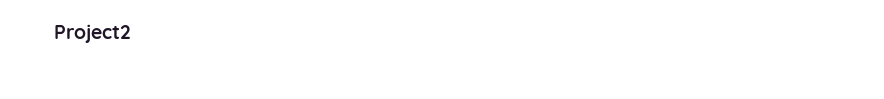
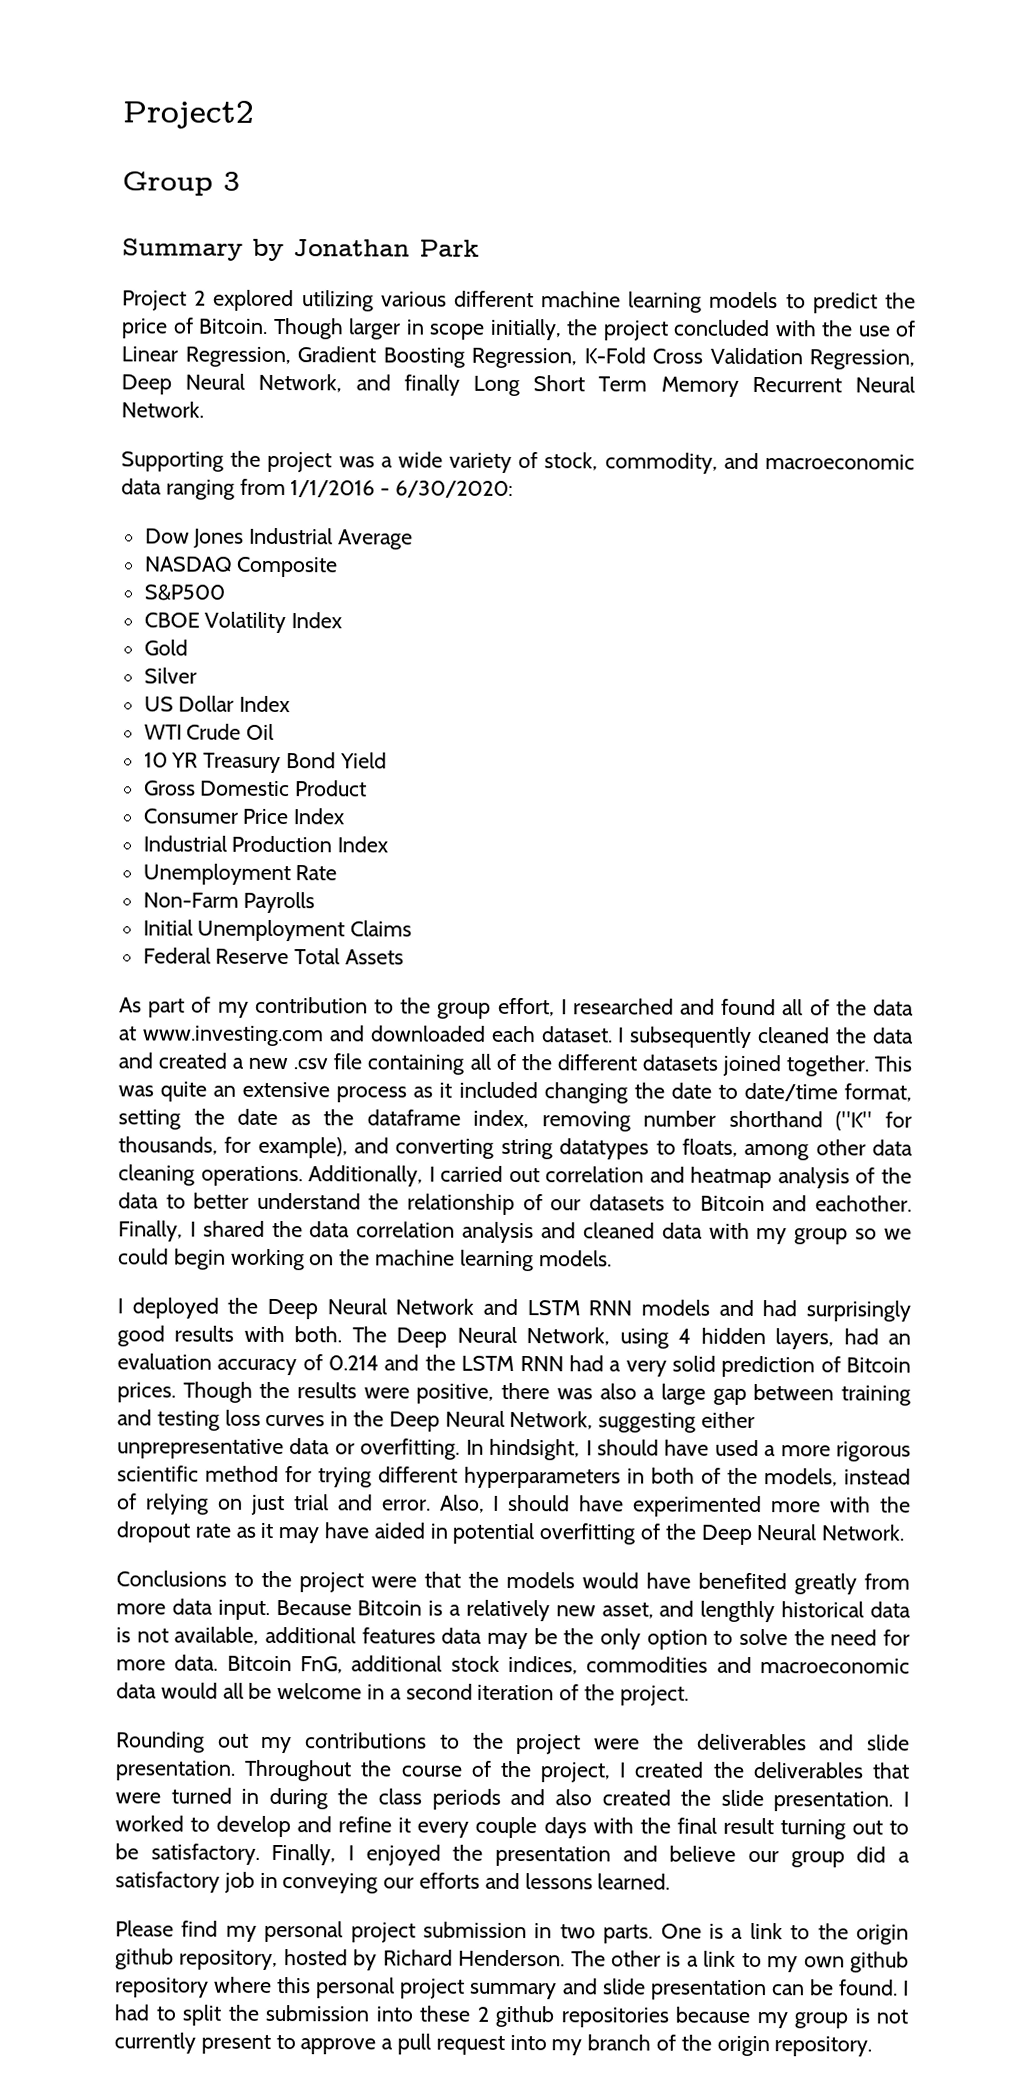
(130, 33) none -> [122,171,240,196] [122,238,479,262] [122,289,916,314] [121,317,916,341] [121,346,915,370] [121,373,915,397] [121,401,204,418] [121,450,915,474] [121,478,514,500] [144,527,414,550] [143,556,339,578] [143,584,225,601] [143,611,343,634] [143,639,188,656] [143,667,197,684] [143,695,291,713] [143,723,275,740] [143,752,387,774] [143,780,368,797] [142,808,345,825] [142,835,389,853] [142,863,338,886] [142,891,316,914] [142,919,413,942] [142,947,405,965] [119,996,914,1019] [119,1025,914,1048] [118,1052,912,1077] [118,1081,913,1104] [118,1108,912,1132] [118,1136,914,1161] [118,1164,912,1189] [118,1192,913,1215] [118,1220,913,1245] [118,1248,612,1272] [117,1297,911,1322] [117,1325,911,1350] [117,1353,911,1378] [117,1381,912,1406] [117,1409,756,1433] [117,1438,911,1462] [117,1465,911,1489] [117,1493,911,1518] [116,1521,905,1545] [116,1570,910,1595] [116,1598,911,1623] [116,1626,910,1650] [116,1654,911,1675] [116,1682,689,1706] [116,1731,911,1755] [115,1759,909,1783] [115,1787,910,1812] [115,1815,910,1840] [115,1843,911,1868] [115,1871,671,1894] [115,1920,909,1945] [115,1948,909,1973] [115,1976,910,2001] [114,2004,908,2029] [114,2032,873,2057] // Group 3 // Summary by Jonathan Park // Project 2 explored utilizing various different machine learning models to predict the price of Bitcoin. Though larger in scope initially, the project concluded with the use of Linear Regression, Gradient Boosting Regression, K-Fold Cross Validation Regression, Deep Neural Network, and finally Long Short Term Memory Recurrent Neural Network. // Supporting the project was a wide variety of stock, commodity, and macroeconomic data ranging from 1/1/2016 - 6/30/2020: // Dow Jones Industrial Average // NASDAQ Composite // S&P500 // CBOE Volatility Index // Gold // Silver // US Dollar Index // WTI Crude Oil // 10 YR Treasury Bond Yield // Gross Domestic Product // Consumer Price Index // Industrial Production Index // Unemployment Rate // Non-Farm Payrolls // Initial Unemployment Claims // Federal Reserve Total Assets // As part of my contribution to the group effort, I researched and found all of the data at www.investing.com and downloaded each dataset. I subsequently cleaned the data and created a new .csv file containing all of the different datasets joined together. This was quite an extensive process as it included changing the date to date/time format, setting the date as the dataframe index, removing number shorthand ("K" for thousands, for example), and converting string datatypes to floats, among other data cleaning operations. Additionally, I carried out correlation and heatmap analysis of the data to better understand the relationship of our datasets to Bitcoin and eachother. Finally, I shared the data correlation analysis and cleaned data with my group so we could begin working on the machine learning models. // I deployed the Deep Neural Network and LSTM RNN models and had surprisingly good results with both. The Deep Neural Network, using 4 hidden layers, had an evaluation accuracy of 0.214 and the LSTM RNN had a very solid prediction of Bitcoin prices. Though the results were positive, there was also a large gap between training and testing loss curves in the Deep Neural Network, suggesting either unprepresentative data or overfitting. In hindsight, I should have used a more rigorous scientific method for trying different hyperparameters in both of the models, instead of relying on just trial and error. Also, I should have experimented more with the dropout rate as it may have aided in potential overfitting of the Deep Neural Network. // Conclusions to the project were that the models would have benefited greatly from more data input. Because Bitcoin is a relatively new asset, and lengthly historical data is not available, additional features data may be the only option to solve the need for more data. Bitcoin FnG, additional stock indices, commodities and macroeconomic data would all be welcome in a second iteration of the project. // Rounding out my contributions to the project were the deliverables and slide presentation. Throughout the course of the project, I created the deliverables that were turned in during the class periods and also created the slide presentation. I worked to develop and refine it every couple days with the final result turning out to be satisfactory. Finally, I enjoyed the presentation and believe our group did a satisfactory job in conveying our efforts and lessons learned. // Please find my personal project submission in two parts. One is a link to the origin github repository, hosted by Richard Henderson. The other is a link to my own github repository where this personal project summary and slide presentation can be found. I had to split the submission into these 2 github repositories because my group is not currently present to approve a pull request into my branch of the origin repository.

